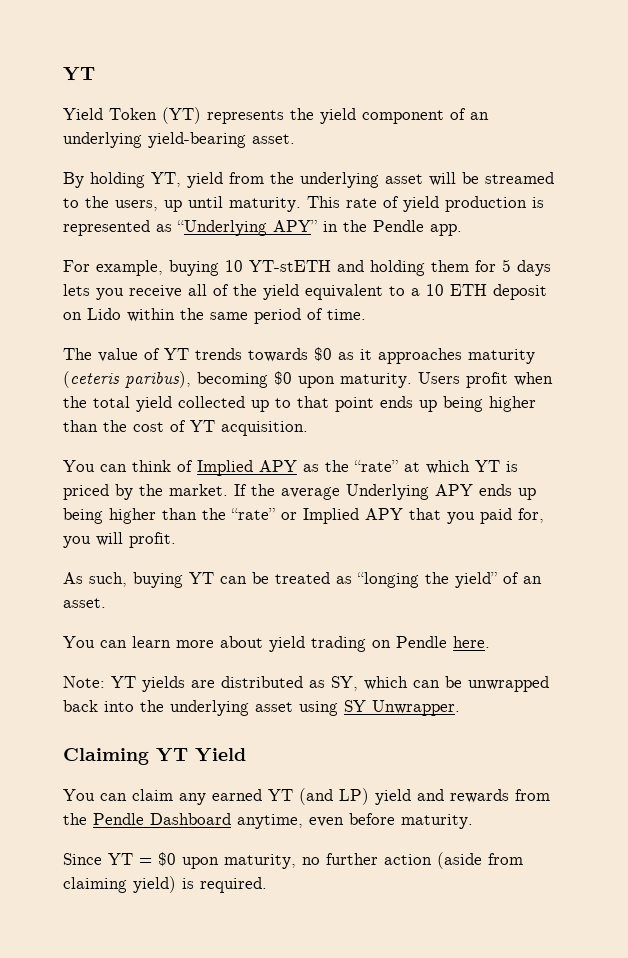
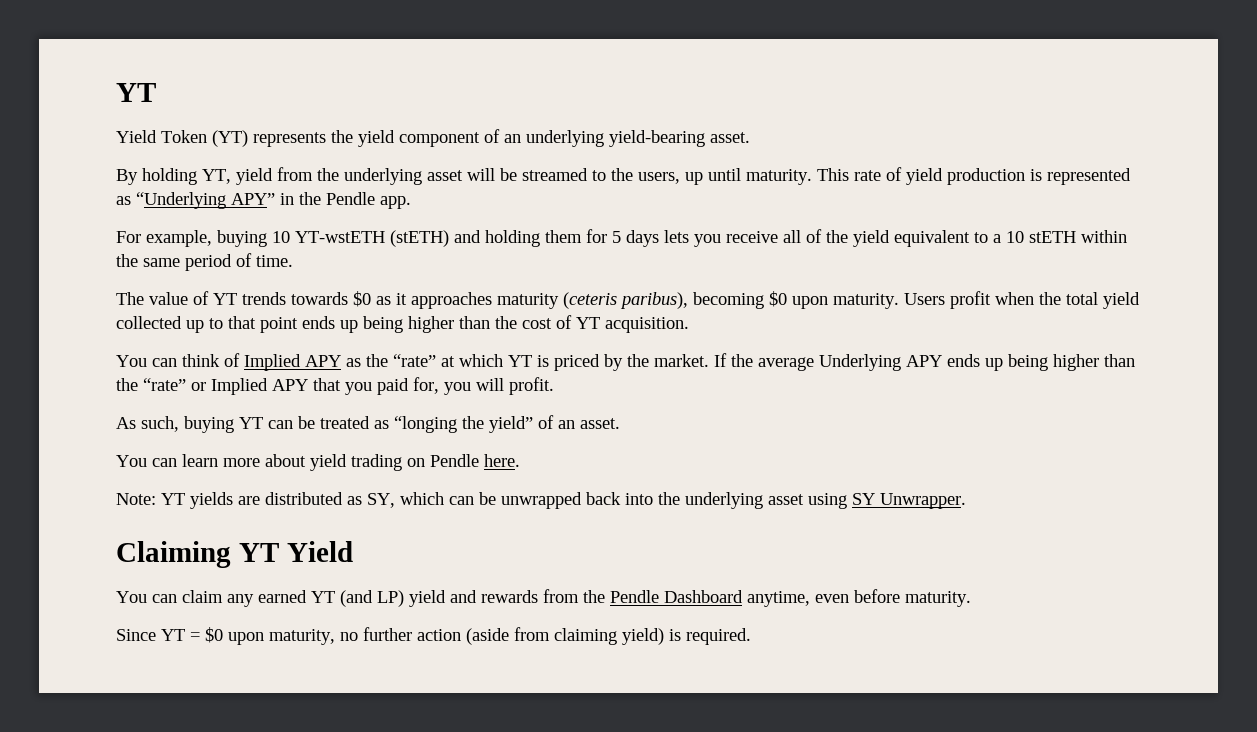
[249,260,331,272] YT-stETH -> [295,230,449,247] YT-wstETH (stETH)
[450,284,547,300] [63,308,121,320] ETH deposit on Lido -> [1029,231,1076,243] stETH

